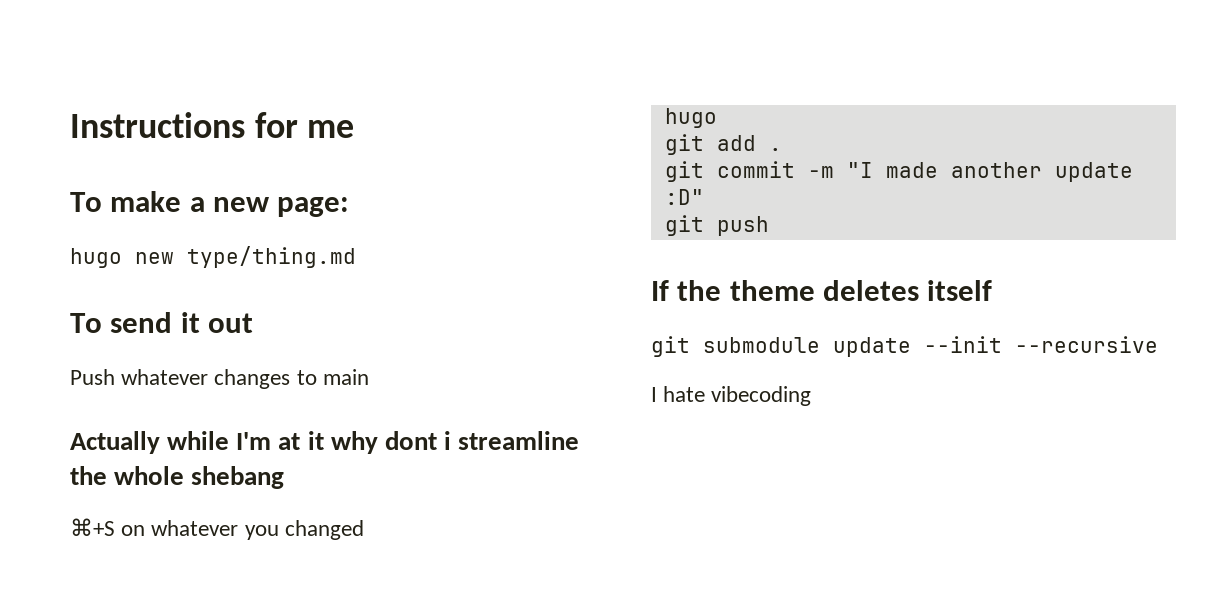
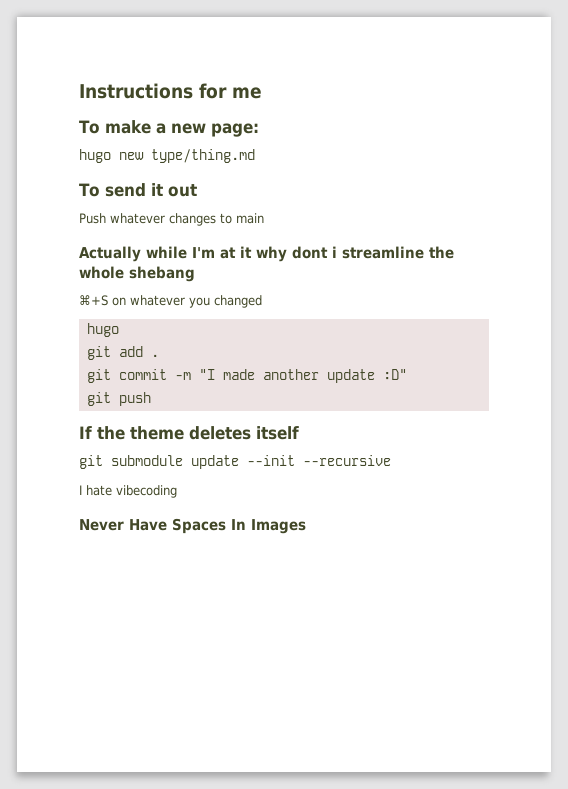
(812, 396) none -> [79,518,306,534] // Never Have Spaces In Images

